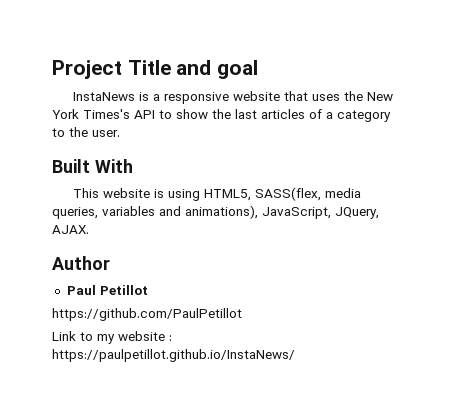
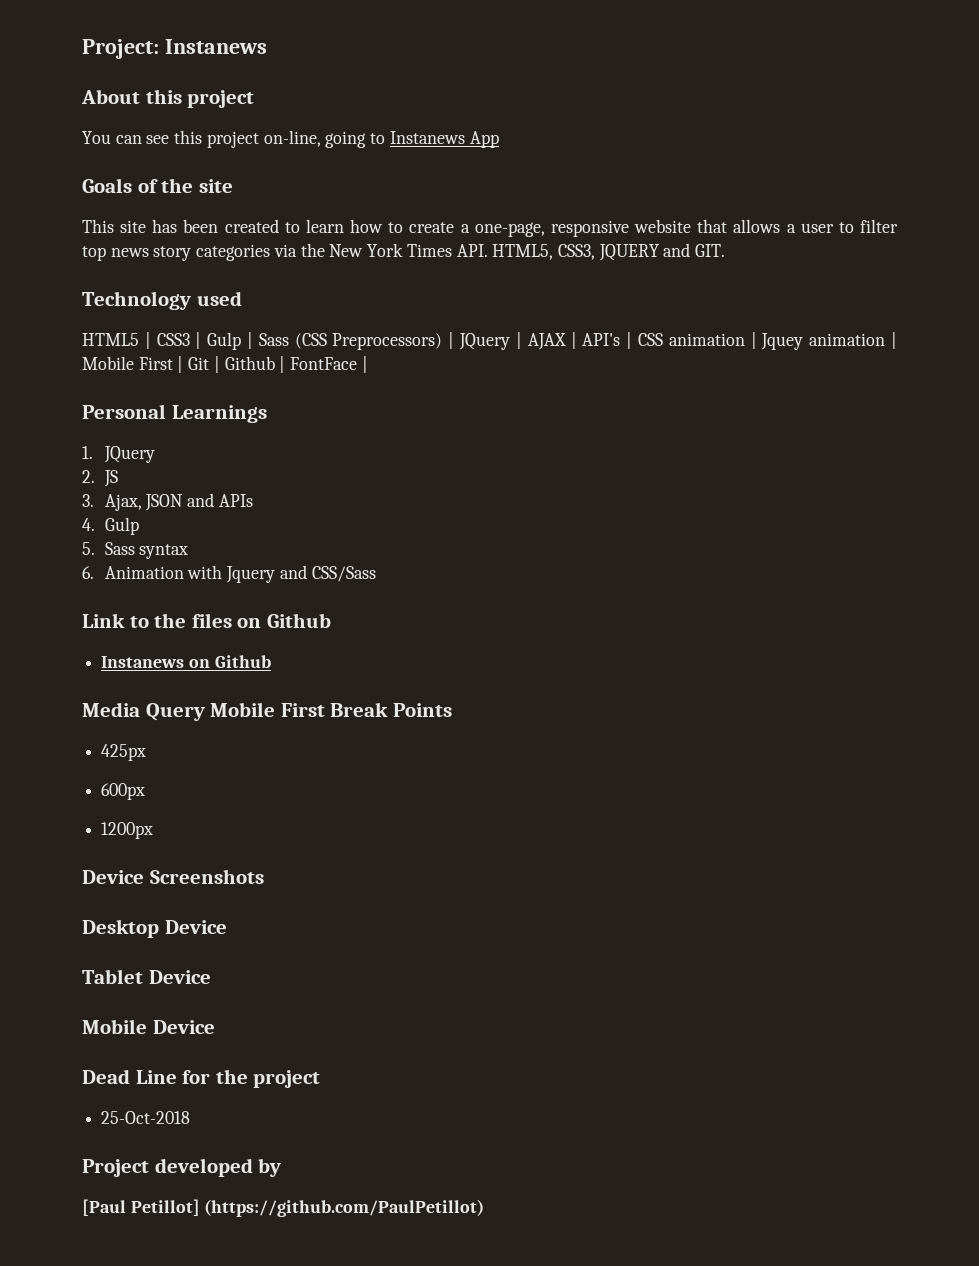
[52,60,259,79] [73,91,394,104] [52,109,391,122] [52,127,120,137] [52,159,133,173] [73,187,362,201] [52,205,379,219] [52,225,89,234] [52,256,110,270] [66,285,148,295] [52,308,242,321] [52,331,172,344] [52,349,295,362] Project Title and goal // InstaNews is a responsive website that uses the New York Times's API to show the last articles of a category to the user. // Built With // This website is using HTML5, SASS(flex, media queries, variables and animations), JavaScript, JQuery, AJAX. // Author // Paul Petillot // https://github.com/PaulPetillot // Link to my website : https://paulpetillot.github.io/InstaNews/ -> [82,39,267,59] [81,89,255,108] [82,130,499,148] [82,178,233,193] [82,219,898,237] [82,243,726,261] [82,291,242,310] [82,332,898,350] [82,356,368,373] [82,404,267,423] [82,446,155,463] [82,470,118,487] [82,493,253,511] [82,517,139,535] [82,542,189,559] [82,565,376,583] [82,613,331,628] [101,655,271,668] [82,702,452,721] [101,744,147,761] [101,783,146,800] [101,822,154,839] [82,869,264,884] [82,919,227,938] [82,969,211,984] [82,1019,215,1034] [82,1069,321,1088] [101,1111,191,1124] [82,1158,282,1177] [82,1199,485,1217] Project: Instanews // About this project // You can see this project on-line, going to Instanews App // Goals of the site // This site has been created to learn how to create a one-page, responsive website that allows a user to filter top news story categories via the New York Times API. HTML5, CSS3, JQUERY and GIT. // Technology used // HTML5 | CSS3 | Gulp | Sass (CSS Preprocessors) | JQuery | AJAX | API's | CSS animation | Jquey animation | Mobile First | Git | Github | FontFace | // Personal Learnings // 1. JQuery // 2. JS // 3. Ajax, JSON and APIs // 4. Gulp // 5. Sass syntax // 6. Animation with Jquery and CSS/Sass // Link to the files on Github // Instanews on Github // Media Query Mobile First Break Points // 425px // 600px // 1200px // Device Screenshots // Desktop Device // Tablet Device // Mobile Device // Dead Line for the project // 25-Oct-2018 // Project developed by // [Paul Petillot] (https://github.com/PaulPetillot)

